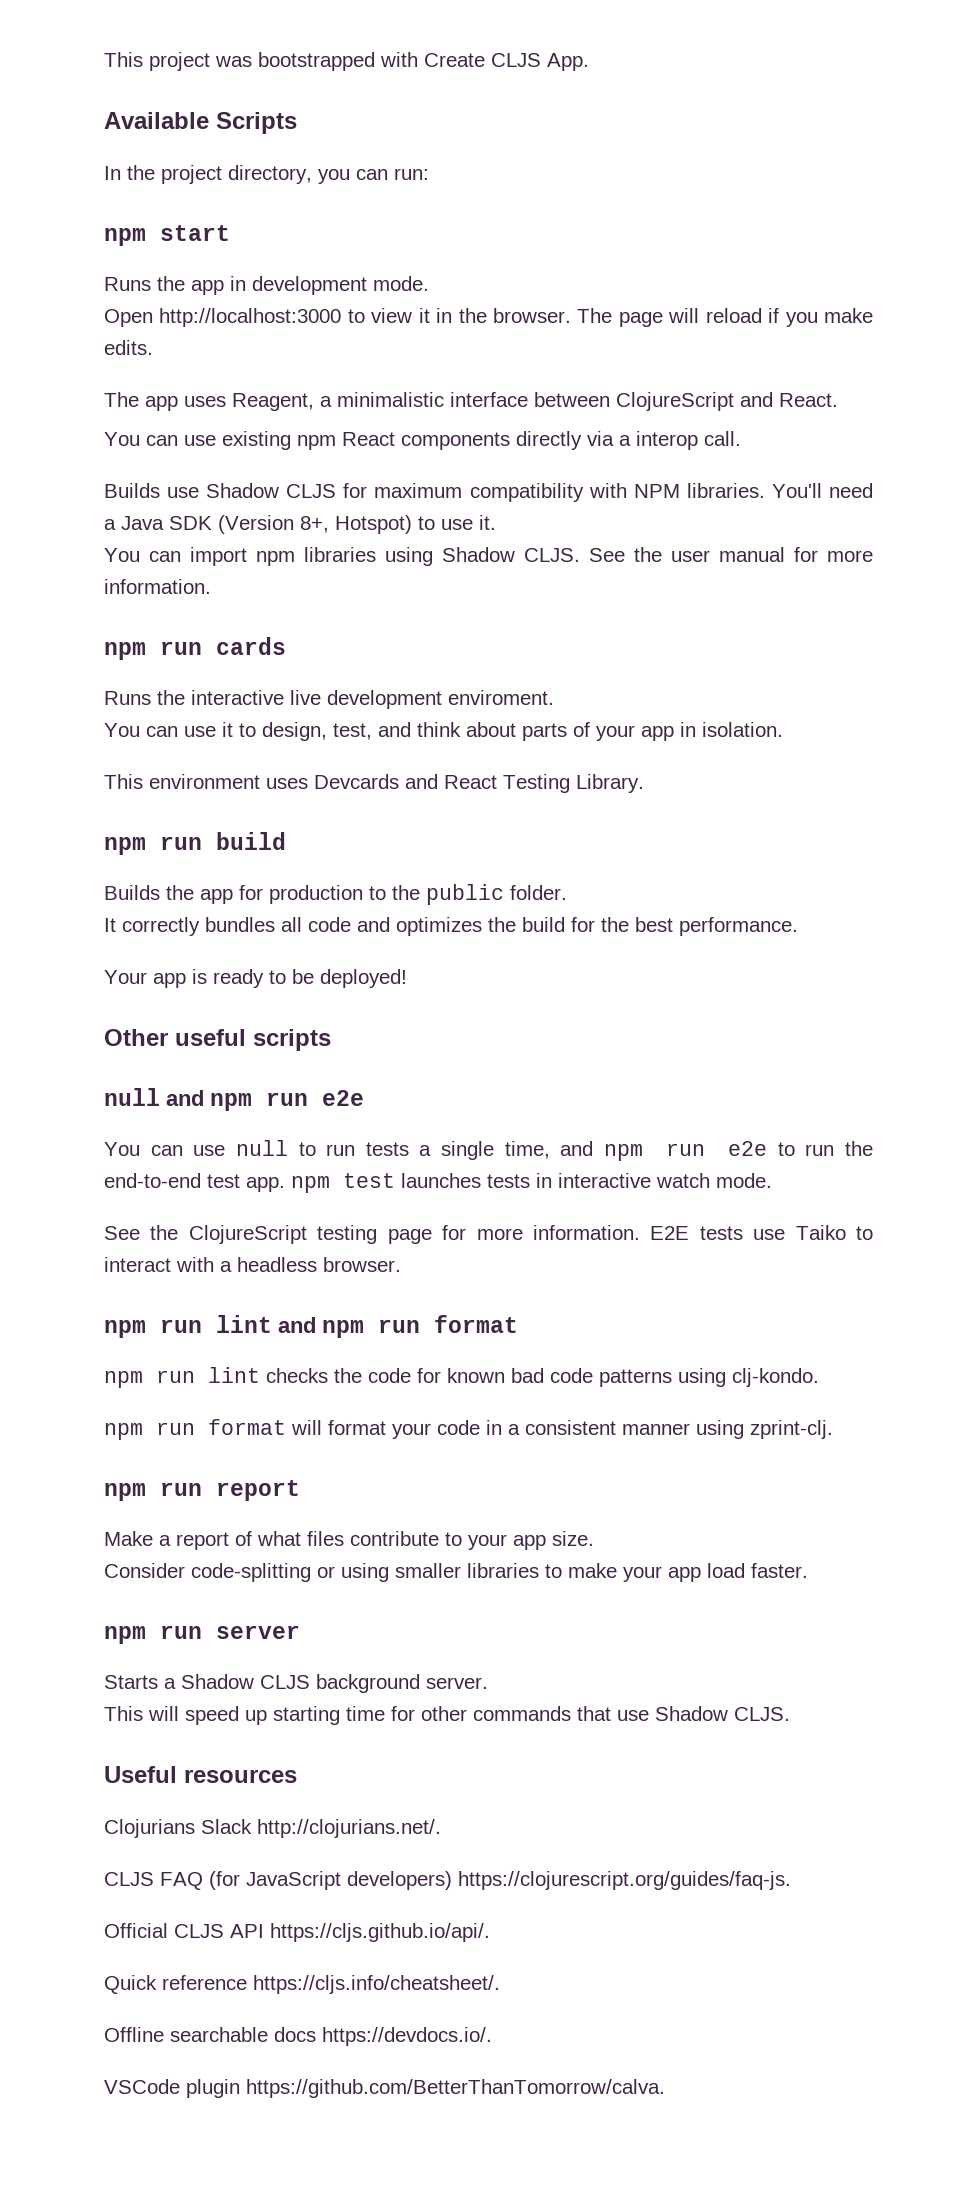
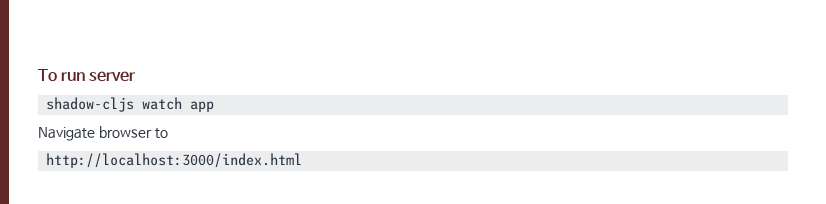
[104,52,589,71] [104,112,297,134] [104,165,429,184] [104,225,230,246] [104,276,429,295] [104,308,874,327] [104,340,153,355] [104,392,838,411] [104,431,741,450] [104,483,873,502] [104,515,496,534] [104,547,873,566] [104,579,211,594] [104,637,286,660] [104,690,554,709] [104,722,783,741] [104,774,644,793] [104,832,286,855] [104,884,567,905] [104,917,798,936] [104,969,407,988] [104,1029,331,1051] [104,1088,364,1111] [104,1140,873,1161] [104,1173,772,1193] [104,1225,873,1244] [104,1257,401,1272] [104,1315,518,1338] [104,1367,819,1388] [104,1419,833,1440] [104,1480,300,1501] [104,1531,594,1550] [104,1563,808,1582] [104,1625,300,1644] [104,1674,488,1693] [104,1706,790,1725] [104,1766,297,1783] [104,1819,441,1838] [104,1871,791,1890] [104,1923,490,1942] [104,1975,500,1994] [104,2027,492,2046] [104,2079,665,2098] This project was bootstrapped with Create CLJS App. // Available Scripts // In the project directory, you can run: // npm start // Runs the app in development mode. // Open http://localhost:3000 to view it in the browser. The page will reload if you make edits. // The app uses Reagent, a minimalistic interface between ClojureScript and React. // You can use existing npm React components directly via a interop call. // Builds use Shadow CLJS for maximum compatibility with NPM libraries. You'll need a Java SDK (Version 8+, Hotspot) to use it. // You can import npm libraries using Shadow CLJS. See the user manual for more information. // npm run cards // Runs the interactive live development enviroment. // You can use it to design, test, and think about parts of your app in isolation. // This environment uses Devcards and React Testing Library. // npm run build // Builds the app for production to the public folder. // It correctly bundles all code and optimizes the build for the best performance. // Your app is ready to be deployed! // Other useful scripts // null and npm run e2e // You can use null to run tests a single time, and npm run e2e to run the end-to-end test app. npm test launches tests in interactive watch mode. // See the ClojureScript testing page for more information. E2E tests use Taiko to interact with a headless browser. // npm run lint and npm run format // npm run lint checks the code for known bad code patterns using clj-kondo. // npm run format will format your code in a consistent manner using zprint-clj. // npm run report // Make a report of what files contribute to your app size. // Consider code-splitting or using smaller libraries to make your app load faster. // npm run server // Starts a Shadow CLJS background server. // This will speed up starting time for other commands that use Shadow CLJS. // Useful resources // Clojurians Slack http://clojurians.net/. // CLJS FAQ (for JavaScript developers) https://clojurescript.org/guides/faq-js. // Official CLJS API https://cljs.github.io/api/. // Quick reference https://cljs.info/cheatsheet/. // Offline searchable docs https://devdocs.io/. // VSCode plugin https://github.com/BetterThanTomorrow/calva. -> [38,69,137,82] [46,97,215,112] [38,126,168,141] [46,153,303,168] To run server // shadow-cljs watch app // Navigate browser to // http://localhost:3000/index.html

